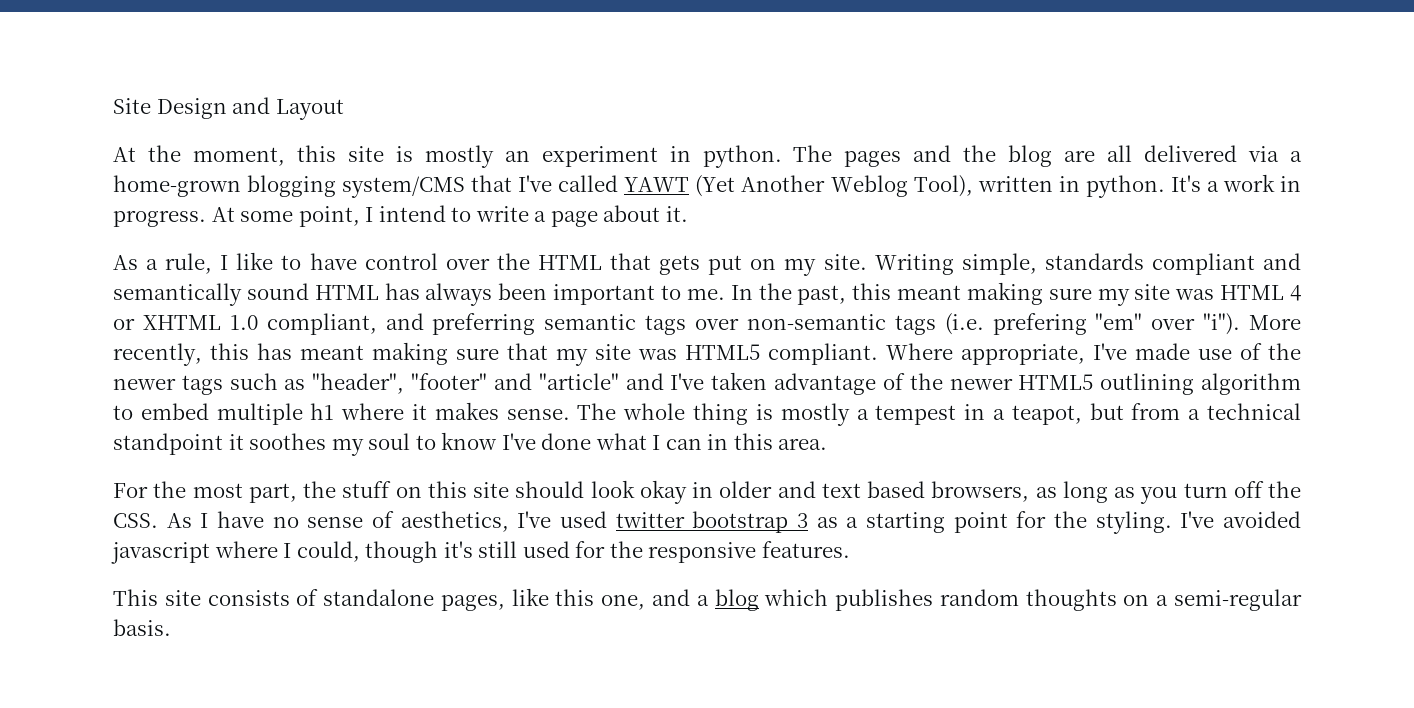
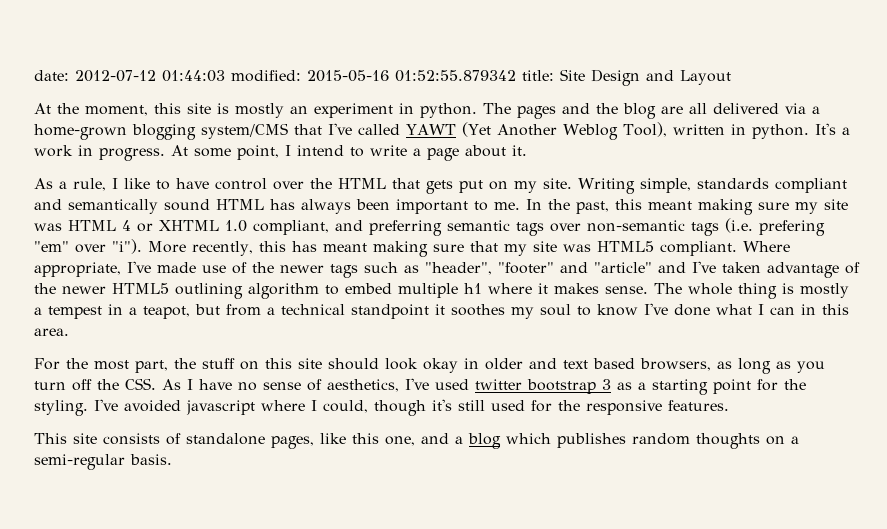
(113, 106) none -> [34,70,554,82] date: 2012-07-12 01:44:03 modified: 2015-05-16 01:52:55.879342 title:

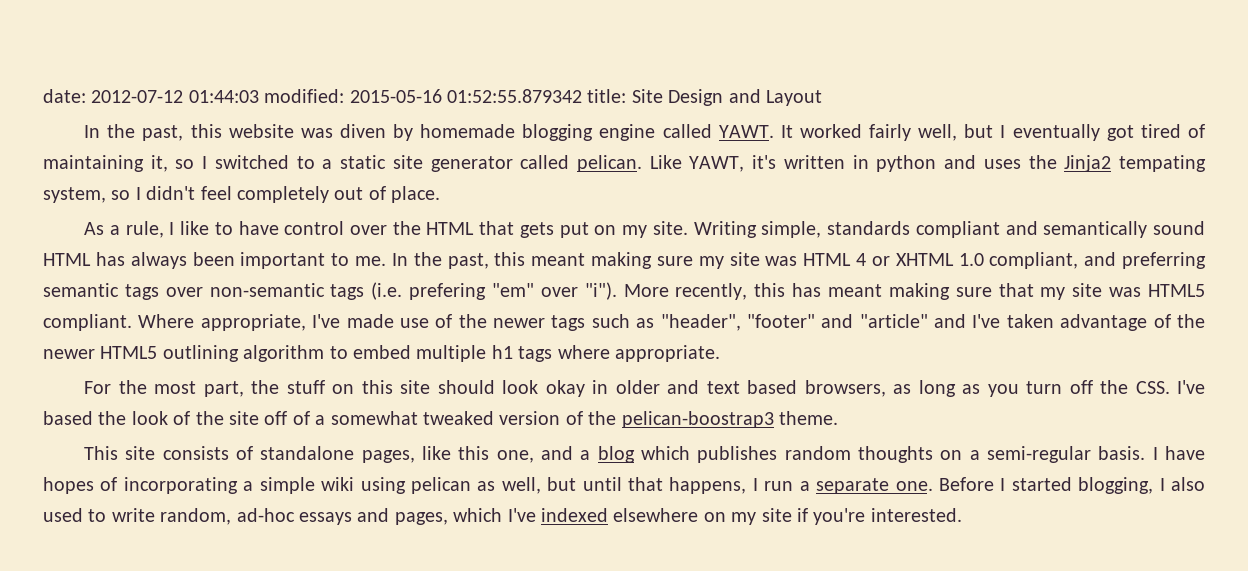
[34,103,820,119] [34,122,850,140] [34,145,527,161] At the moment, this site is mostly an experiment in python. The pages and the blog are all delivered via a home-grown blogging system/CMS that I've called YAWT (Yet Another Weblog Tool), written in python. It's a work in progress. At some point, I intend to write a page about it. -> [84,124,1205,141] [43,155,1207,172] [43,186,441,203] In the past, this website was diven by homemade blogging engine called YAWT. It worked fairly well, but I eventually got tired of maintaining it, so I switched to a static site generator called pelican. Like YAWT, it's written in python and uses the Jinja2 tempating system, so I didn't feel completely out of place.
[488,283,849,299] [34,303,849,319] [34,328,69,336] where it makes sense. The whole thing is mostly a tempest in a teapot, but from a technical standpoint it soothes my soul to know I've done what I can in this area. -> [518,345,720,362] tags where appropriate.
[162,378,806,395] [34,399,729,416] As I have no sense of aesthetics, I've used twitter bootstrap 3 as a starting point for the styling. I've avoided javascript where I could, though it's still used for the responsive features. -> [1177,380,1206,394] [43,411,838,428] I've based the look of the site off of a somewhat tweaked version of the pelican-boostrap3 theme.
(172, 459) none -> [1152,446,1205,460] [43,477,1205,494] [43,508,962,525] I have hopes of incorporating a simple wiki using pelican as well, but until that happens, I run a separate one. Before I started blogging, I also used to write random, ad-hoc essays and pages, which I've indexed elsewhere on my site if you're interested.

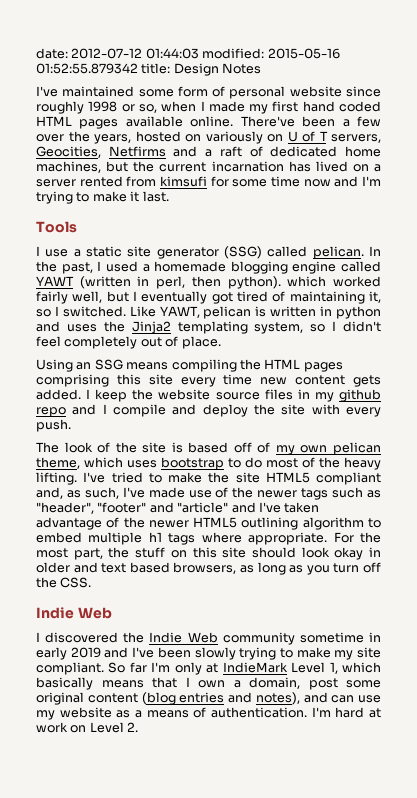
[631,89,822,106] [84,124,793,141] Site Design and Layout // In the past, this website was diven by homemade blogging engine called YAWT. It -> [173,63,262,76] [36,86,381,99] [36,101,382,114] [36,116,381,129] [36,131,381,144] [36,146,382,158] [36,161,381,173] [36,176,382,187] [36,191,169,204] [36,221,77,233] [36,246,381,259] [36,261,381,274] [36,276,327,289] Design Notes // I've maintained some form of personal website since roughly 1998 or so, when I made my first hand coded HTML pages available online. There've been a few over the years, hosted on variously on U of T servers, Geocities, Netfirms and a raft of dedicated home machines, but the current incarnation has lived on a server rented from kimsufi for some time now and I'm trying to make it last. // Tools // I use a static site generator (SSG) called pelican. In the past, I used a homemade blogging engine called YAWT (written in perl, then python). which
[214,155,777,172] switched to a static site generator called pelican. Like YAWT, it's -> [62,306,267,319] switched. Like YAWT, pelican is
[1119,155,1207,172] tempating -> [177,321,248,334] templating
[84,221,1205,238] [43,252,1206,269] [43,282,1206,300] [43,314,306,331] As a rule, I like to have control over the HTML that gets put on my site. Writing simple, standards compliant and semantically sound HTML has always been important to me. In the past, this meant making sure my site was HTML 4 or XHTML 1.0 compliant, and preferring semantic tags over non-semantic tags (i.e. prefering "em" over "i"). More recently, this has meant making sure that my site was HTML5 compliant. Where appropriate, -> [36,359,343,372] [36,374,381,387] [36,389,381,402] [36,404,381,417] [36,419,71,432] [36,442,381,455] [36,457,381,470] [36,472,381,485] [36,487,119,499] Using an SSG means compiling the HTML pages comprising this site every time new content gets added. I keep the website source files in my github repo and I compile and deploy the site with every push. // The look of the site is based off of my own pelican theme, which uses bootstrap to do most of the heavy lifting. I've tried to make the site HTML5 compliant and, as such,
(720, 353) // -> (328, 538) none
[1177,380,1206,394] [43,411,838,428] [84,446,1205,463] [43,477,1205,494] [43,508,962,525] I've based the look of the site off of a somewhat tweaked version of the pelican-boostrap3 theme. // This site consists of standalone pages, like this one, and a blog which publishes random thoughts on a semi-regular basis. I have hopes of incorporating a simple wiki using pelican as well, but until that happens, I run a separate one. Before I started blogging, I also used to write random, ad-hoc essays and pages, which I've indexed elsewhere on my site if you're interested. -> [36,607,112,619] [36,632,381,645] [36,647,381,660] [36,662,382,675] [36,677,381,690] [36,692,381,705] [36,707,382,720] [36,722,139,733] // Indie Web // I discovered the Indie Web community sometime in early 2019 and I've been slowly trying to make my site compliant. So far I'm only at IndieMark Level 1, which basically means that I own a domain, post some original content (blog entries and notes), and can use my website as a means of authentication. I'm hard at work on Level 2.

